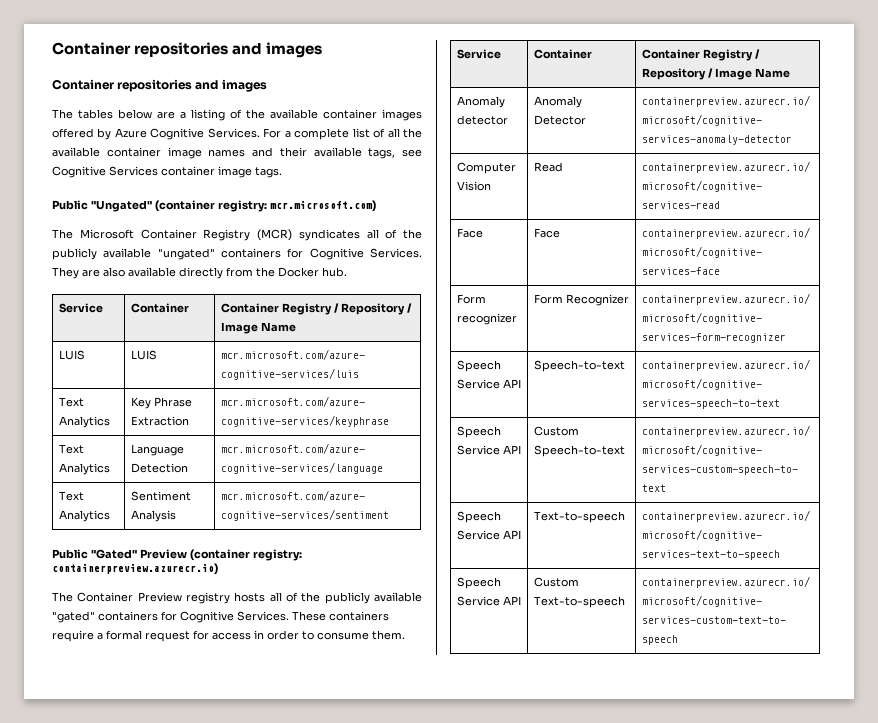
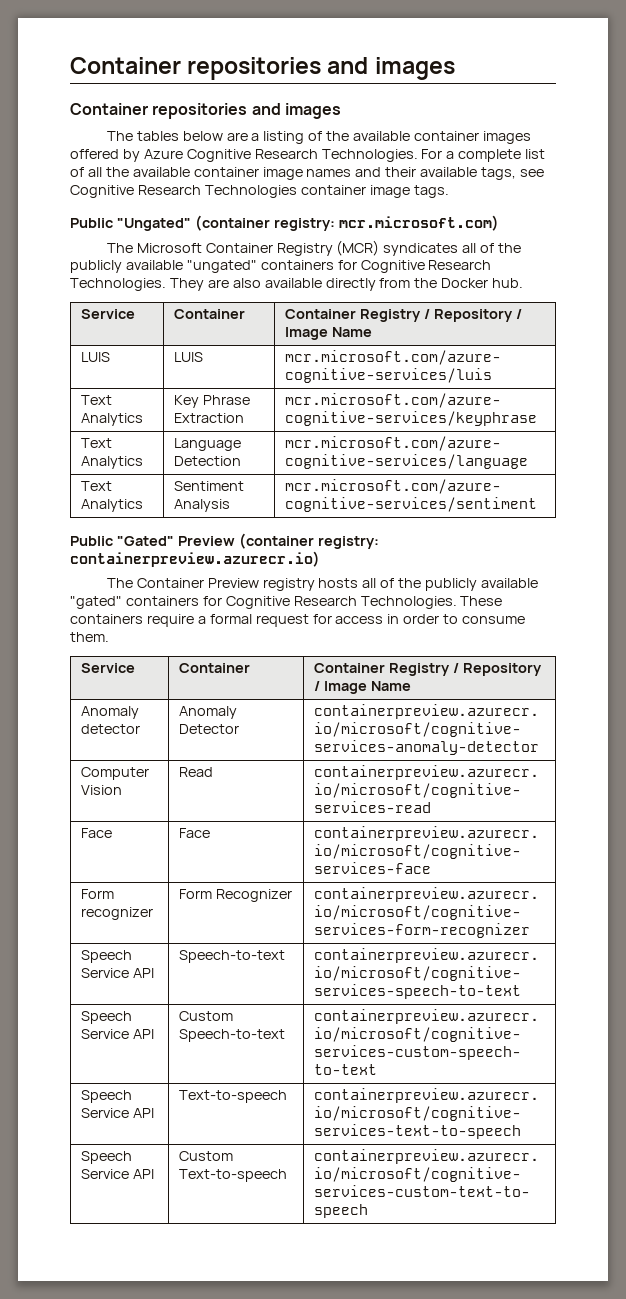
[207,128,260,138] Services. -> [254,149,418,162] Research Technologies.
[109,166,158,176] Services -> [137,185,297,198] Research Technologies
[370,248,422,258] Services. -> [428,260,492,270] [70,278,166,291] Research Technologies.
[237,611,289,621] Services. -> [293,596,457,609] Research Technologies.

